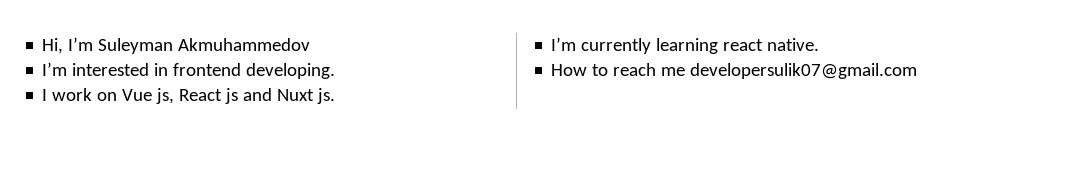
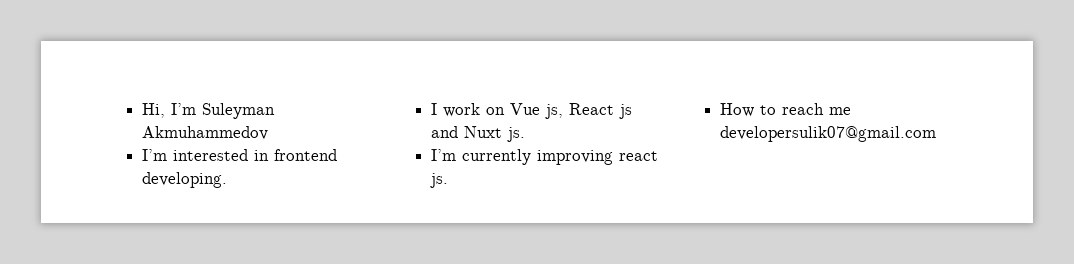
[656,38,820,54] learning react native. -> [537,150,659,165] [430,173,449,188] improving react js.

